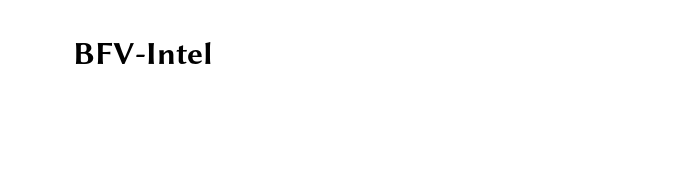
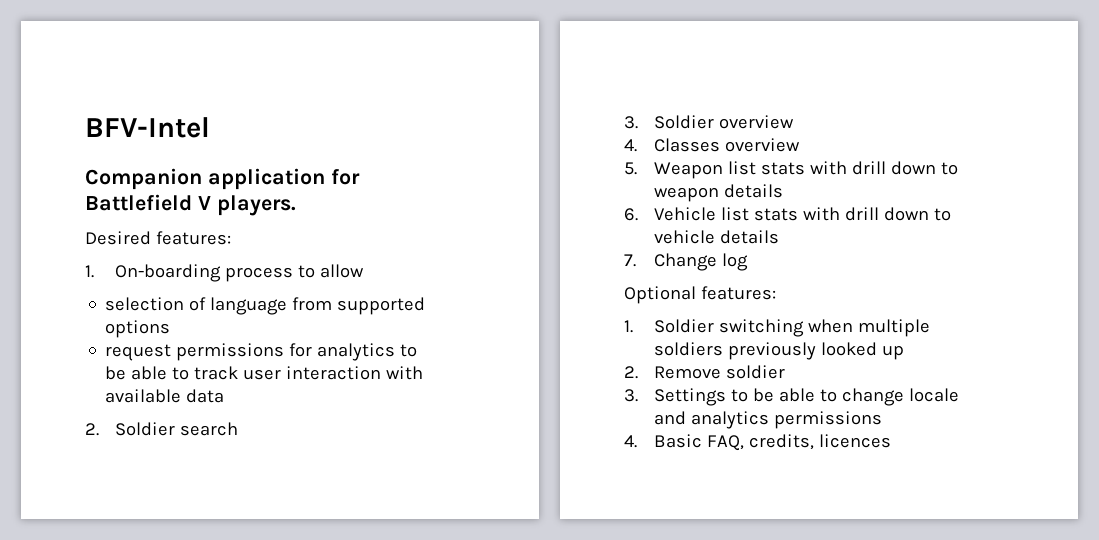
(213, 53) none -> [85,168,360,190] [85,194,296,216] [85,231,231,245] [85,264,365,282] [105,297,426,315] [105,320,171,338] [105,343,418,361] [105,366,424,380] [105,389,225,403] [85,422,239,436] [624,115,795,129] [624,138,801,152] [624,161,959,179] [654,184,784,202] [624,207,952,221] [654,230,780,244] [624,253,749,271] [624,286,776,304] [624,319,931,337] [654,342,905,360] [624,365,786,379] [624,388,960,406] [654,411,883,429] [624,434,892,451] // Companion application for Battlefield V players. // Desired features: // 1. On-boarding process to allow // selection of language from supported options // request permissions for analytics to be able to track user interaction with available data // 2. Soldier search // 3. Soldier overview // 4. Classes overview // 5. Weapon list stats with drill down to weapon details // 6. Vehicle list stats with drill down to vehicle details // 7. Change log // Optional features: // 1. Soldier switching when multiple soldiers previously looked up // 2. Remove soldier // 3. Settings to be able to change locale and analytics permissions // 4. Basic FAQ, credits, licences

